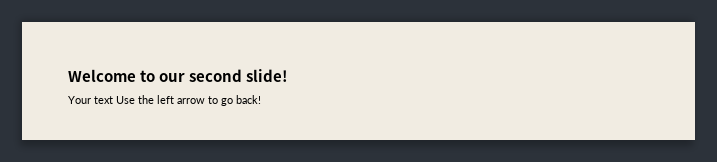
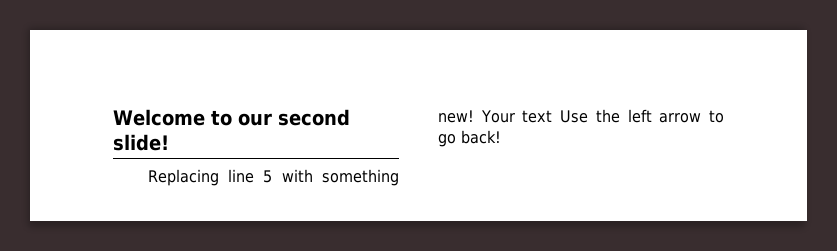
(289, 75) none -> [147,169,399,186] [438,110,474,123] Replacing line 5 with something new!

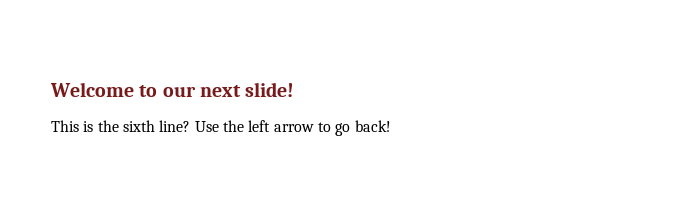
[277,109,350,126] second -> [199,85,241,97] next
[147,169,399,186] [438,110,553,123] Replacing line 5 with something new! Your text -> [51,120,191,132] This is the sixth line?

